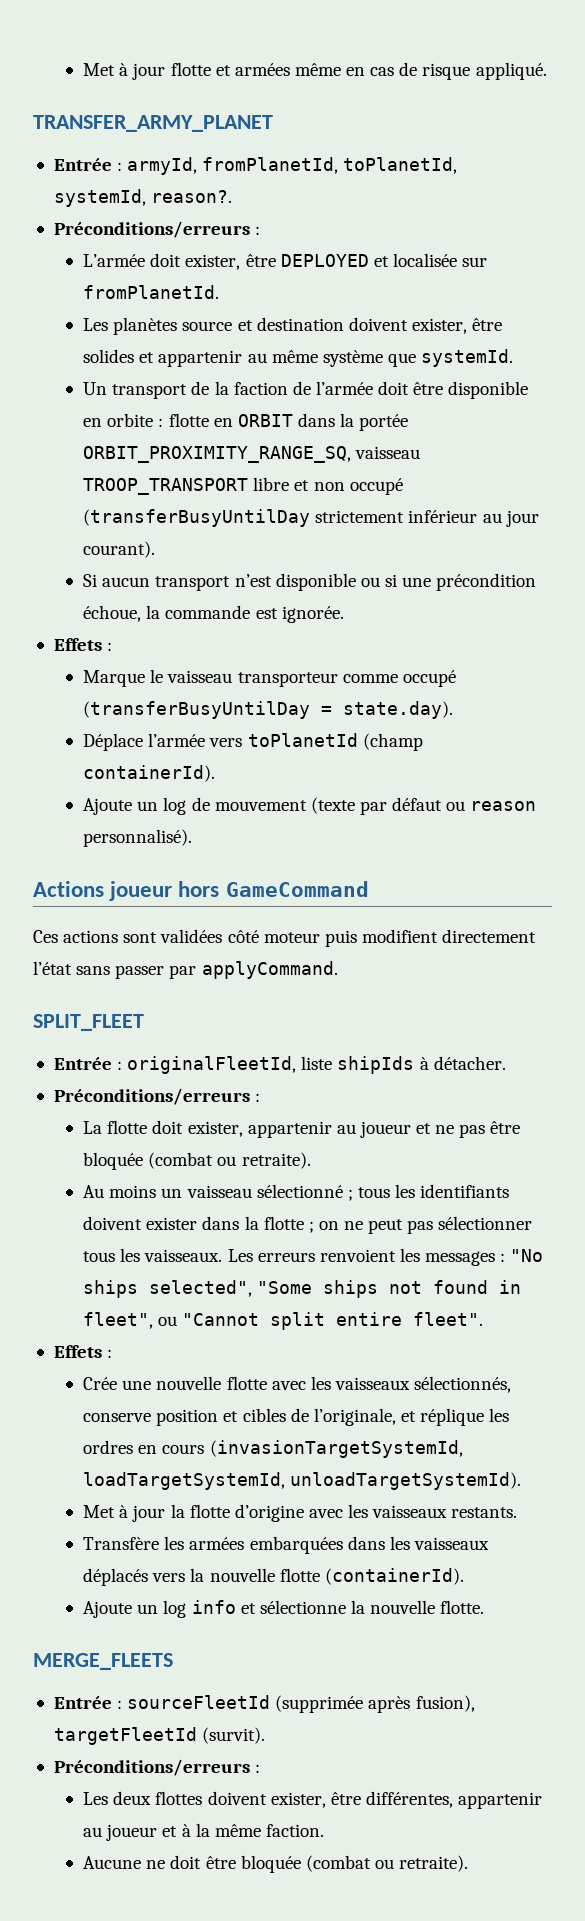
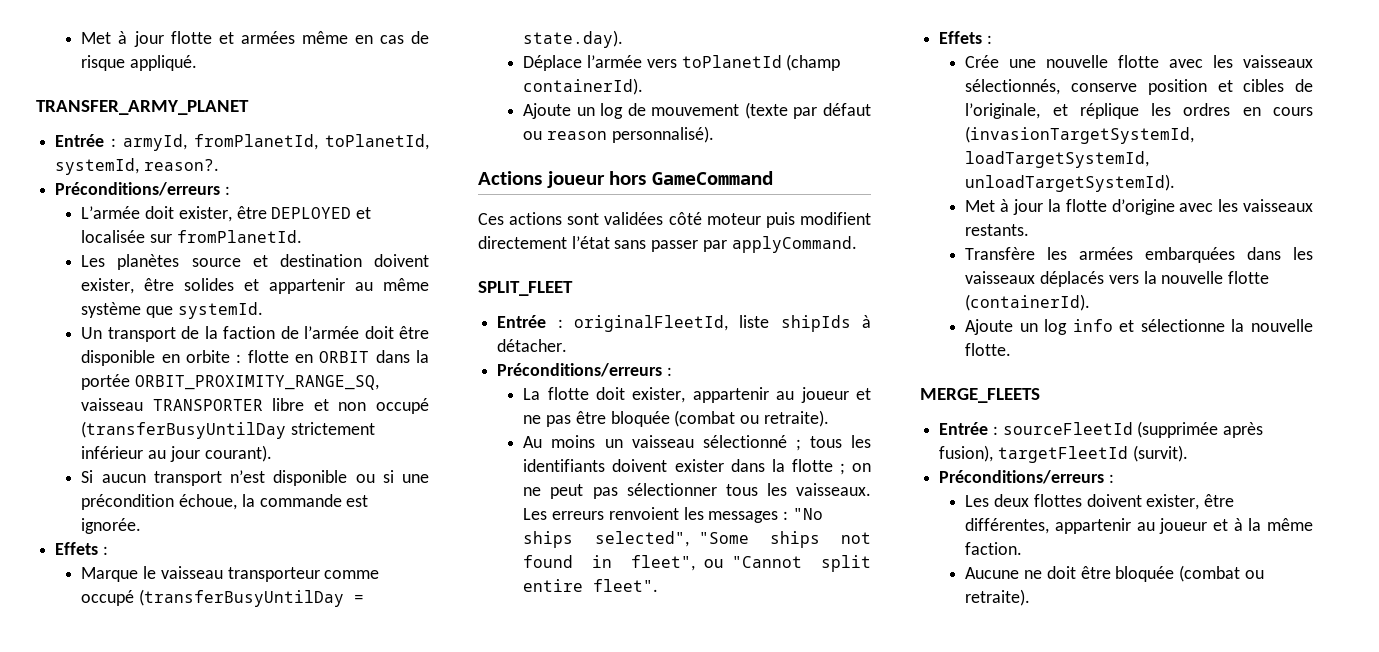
[83,478,249,495] TROOP_TRANSPORT -> [152,399,263,411] TRANSPORTER

